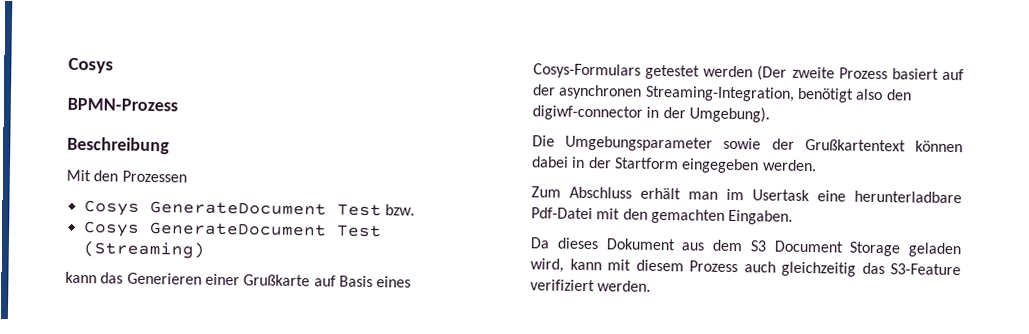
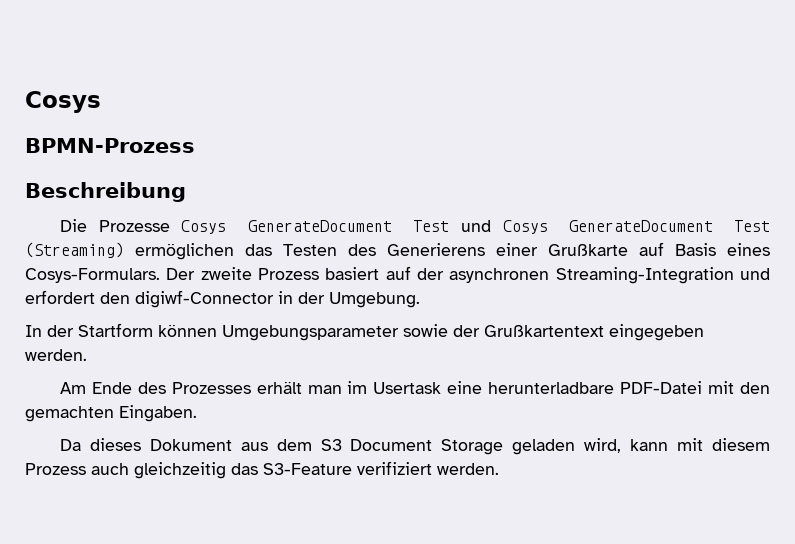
[66,169,187,183] [83,200,415,217] Mit den Prozessen // Cosys GenerateDocument Test bzw. // -> [59,219,491,234] Die Prozesse Cosys GenerateDocument Test und
[65,271,202,285] // kann das Generieren -> [135,243,485,260] ermöglichen das Testen des Generierens
[533,63,788,81] Cosys-Formulars getestet werden (Der -> [25,268,196,283] Cosys-Formulars. Der
[644,85,912,103] [532,105,770,123] [532,135,963,153] [531,156,817,174] [531,186,632,199] Streaming-Integration, benötigt also den digiwf-connector in der Umgebung). // Die Umgebungsparameter sowie der Grußkartentext können dabei in der Startform eingegeben werden. // Zum Abschluss -> [555,267,770,284] [25,290,420,308] [25,323,704,341] [25,349,87,361] [59,382,251,394] Streaming-Integration und erfordert den digiwf-Connector in der Umgebung. // In der Startform können Umgebungsparameter sowie der Grußkartentext eingegeben werden. // Am Ende des Prozesses
[531,207,593,220] Pdf-Datei -> [620,381,703,394] PDF-Datei

